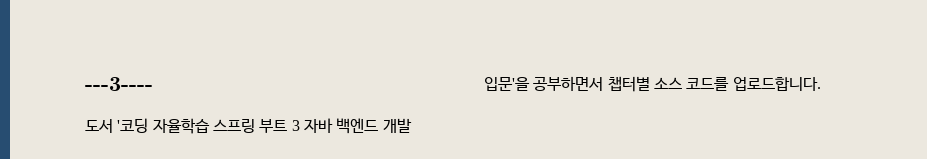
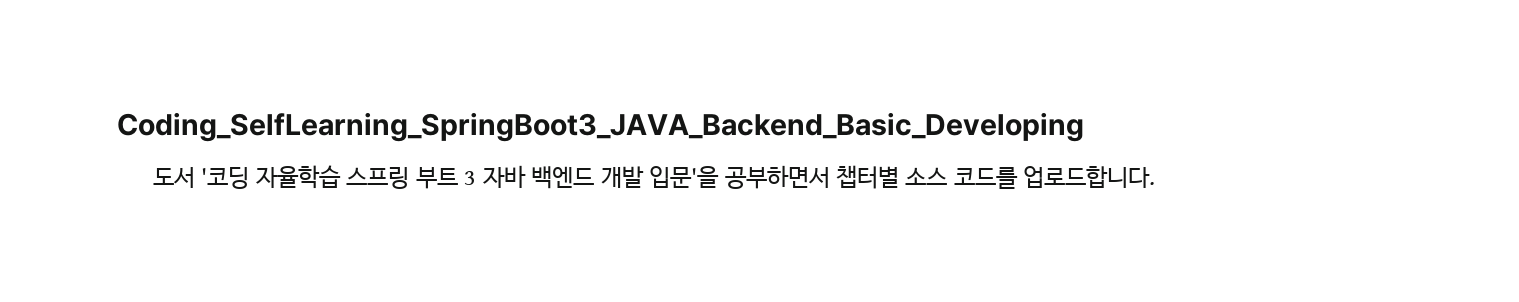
[85,77,153,91] ---3---- -> [117,112,1084,142] Coding_SelfLearning_SpringBoot3_JAVA_Backend_Basic_Developing

